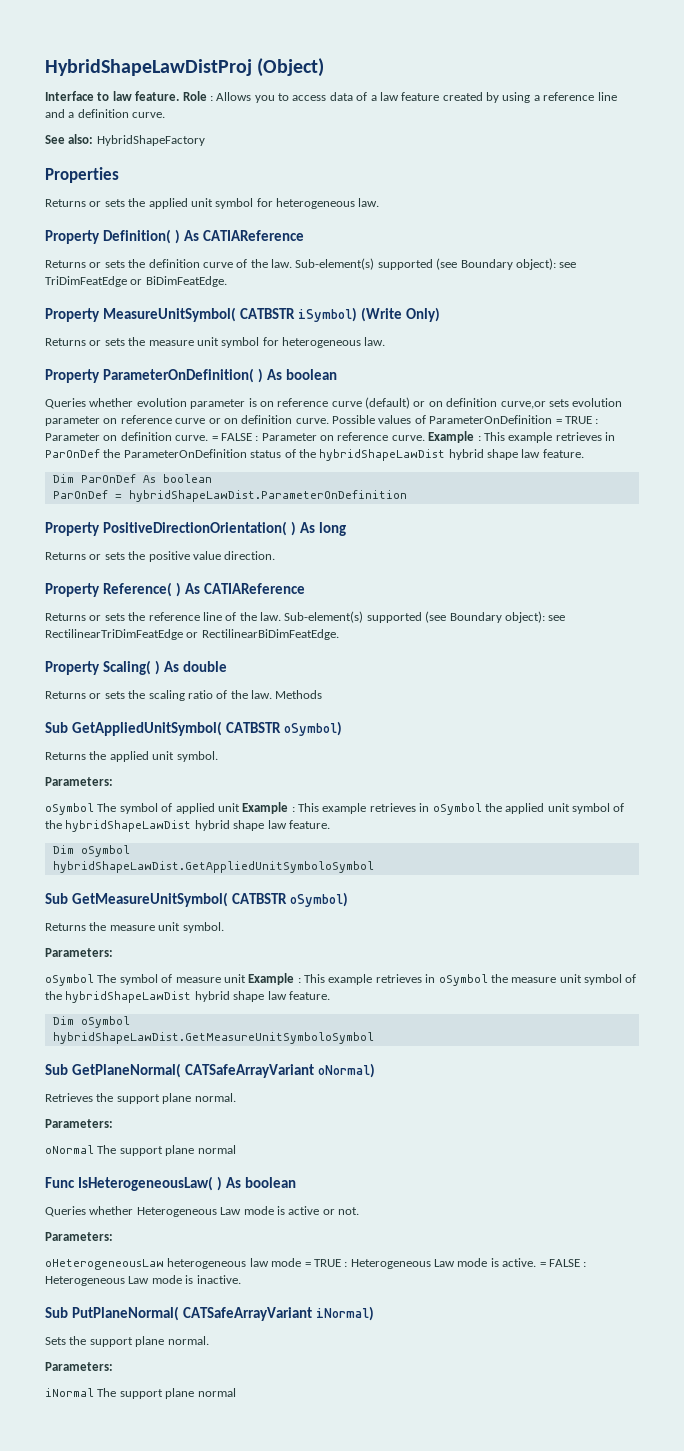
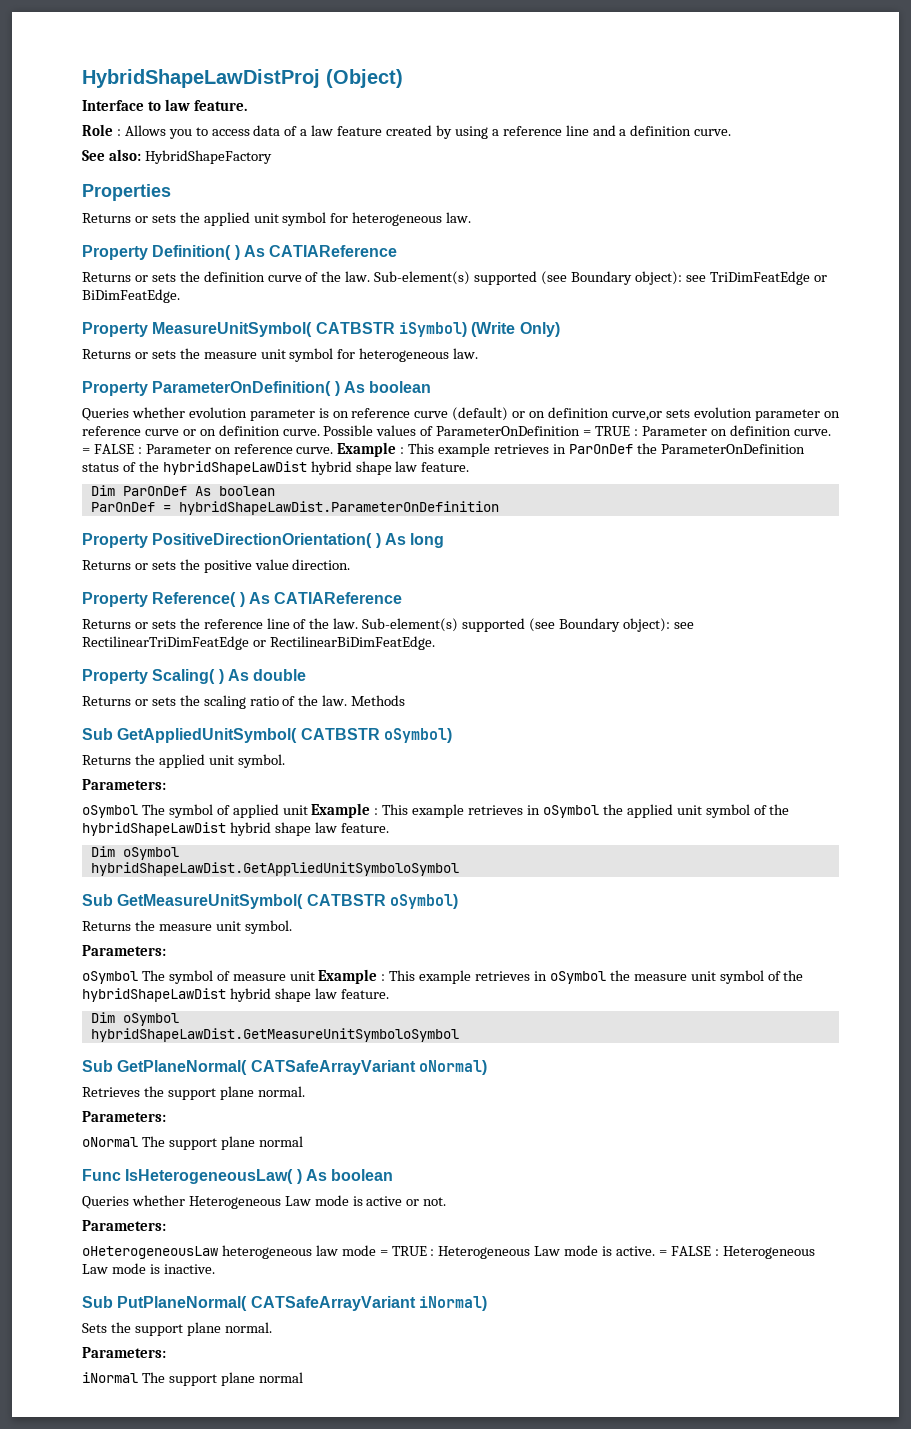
(180, 96) none -> (247, 105) //

